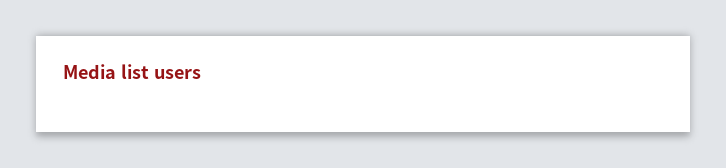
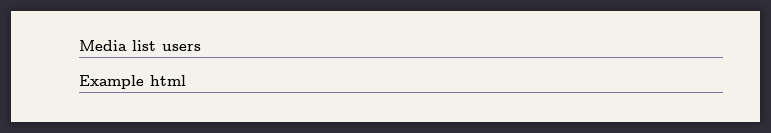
(201, 74) none -> [79,75,186,89] // Example html

